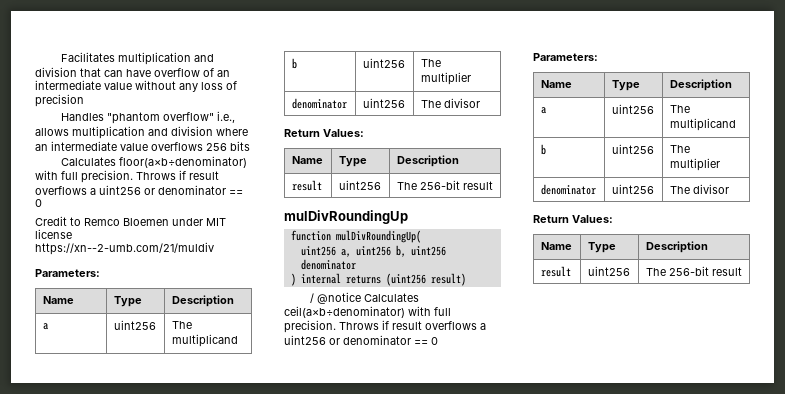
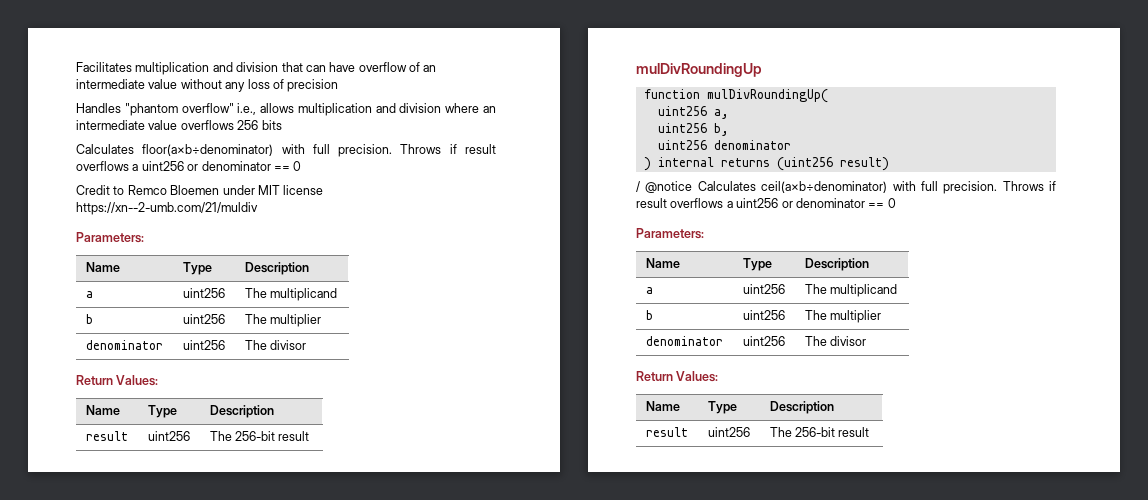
(351, 253) none -> (729, 114) //
(406, 251) none -> (729, 129) //

